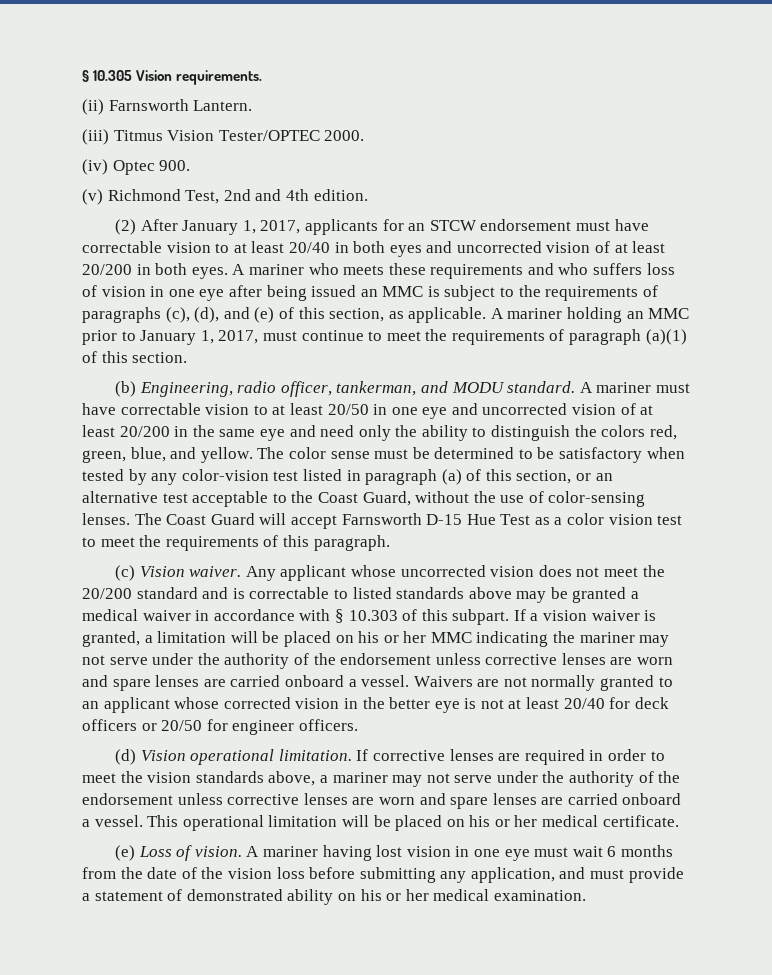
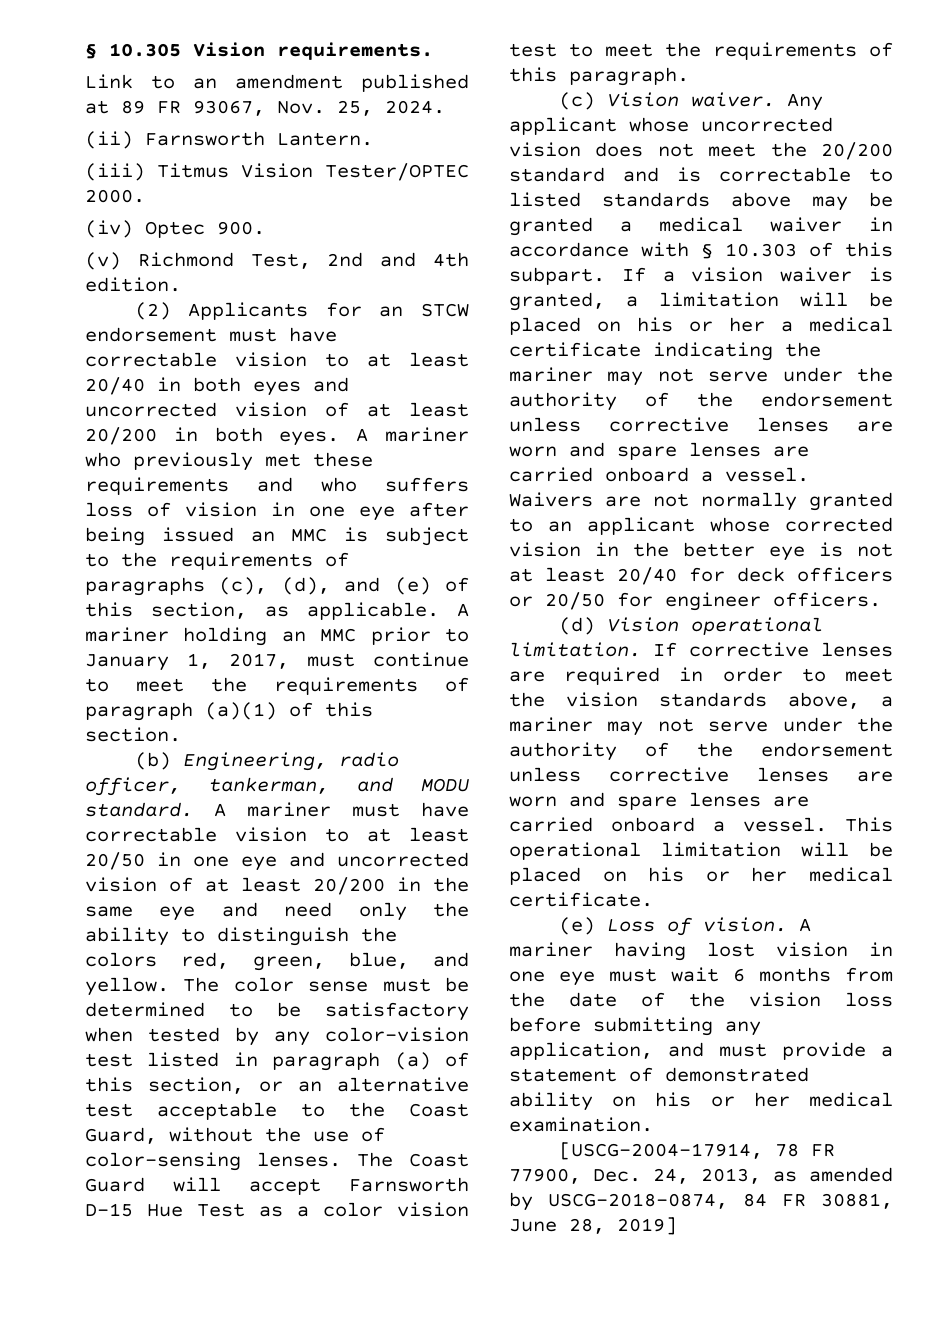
(263, 77) none -> [85,74,469,92] [85,100,445,116] // Link to an amendment published at 89 FR 93067, Nov. 25, 2024.
[140,219,379,235] After January 1, 2017, applicants -> [188,302,309,320] Applicants
[343,265,385,275] meets -> [133,452,301,471] previously met
[430,632,472,643] MMC -> [781,317,893,332] [509,342,641,357] a medical certificate
(586, 895) none -> [558,1142,835,1160] [509,1167,893,1184] [509,1192,893,1211] [509,1217,677,1235] // [USCG-2004-17914, 78 FR 77900, Dec. 24, 2013, as amended by USCG-2018-0874, 84 FR 30881, June 28, 2019]

